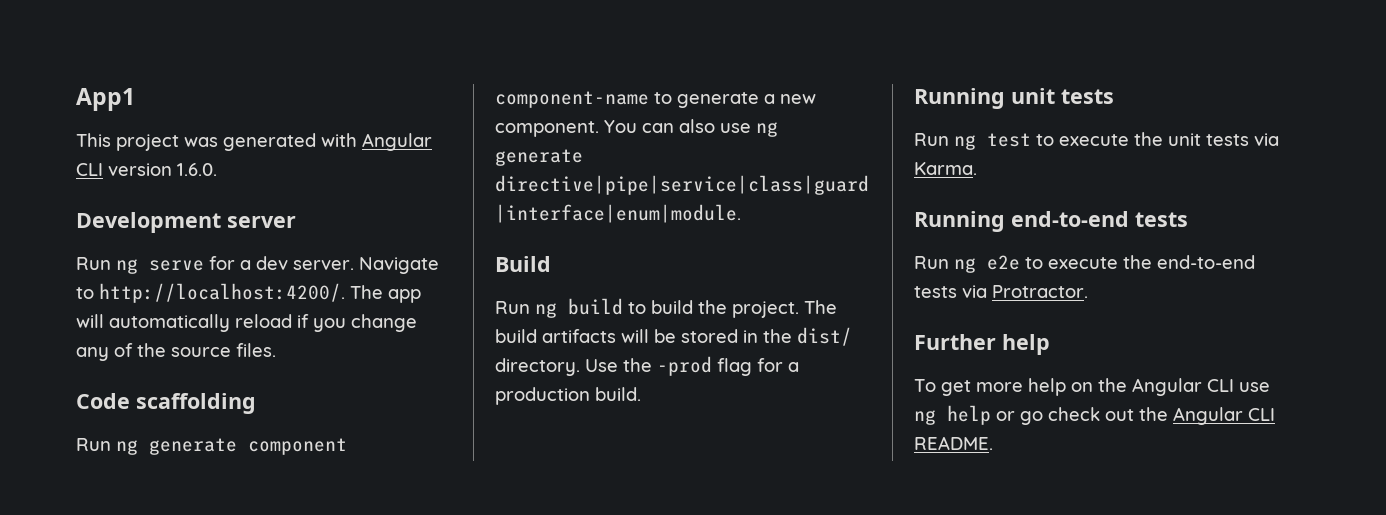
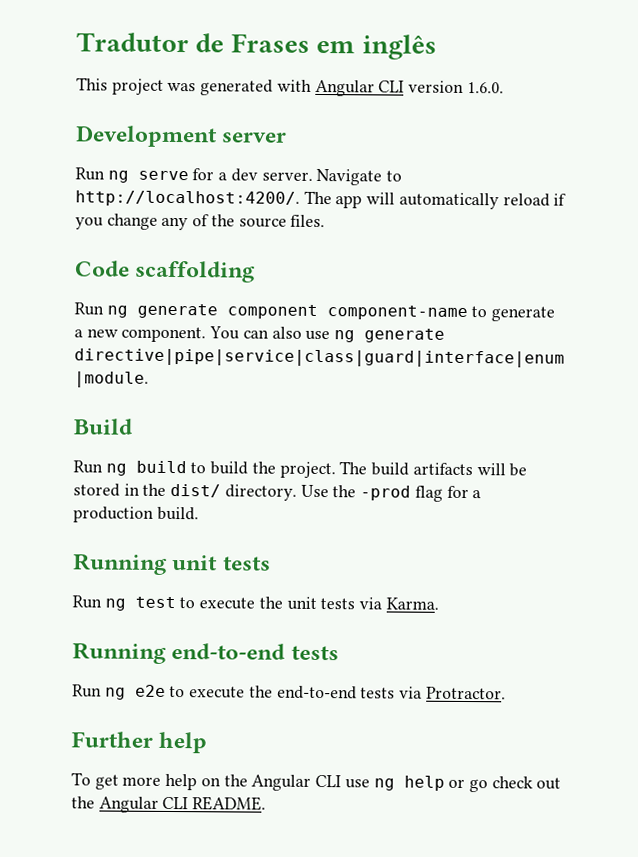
[76,88,135,111] App1 -> [76,32,437,60] Tradutor de Frases em inglês

